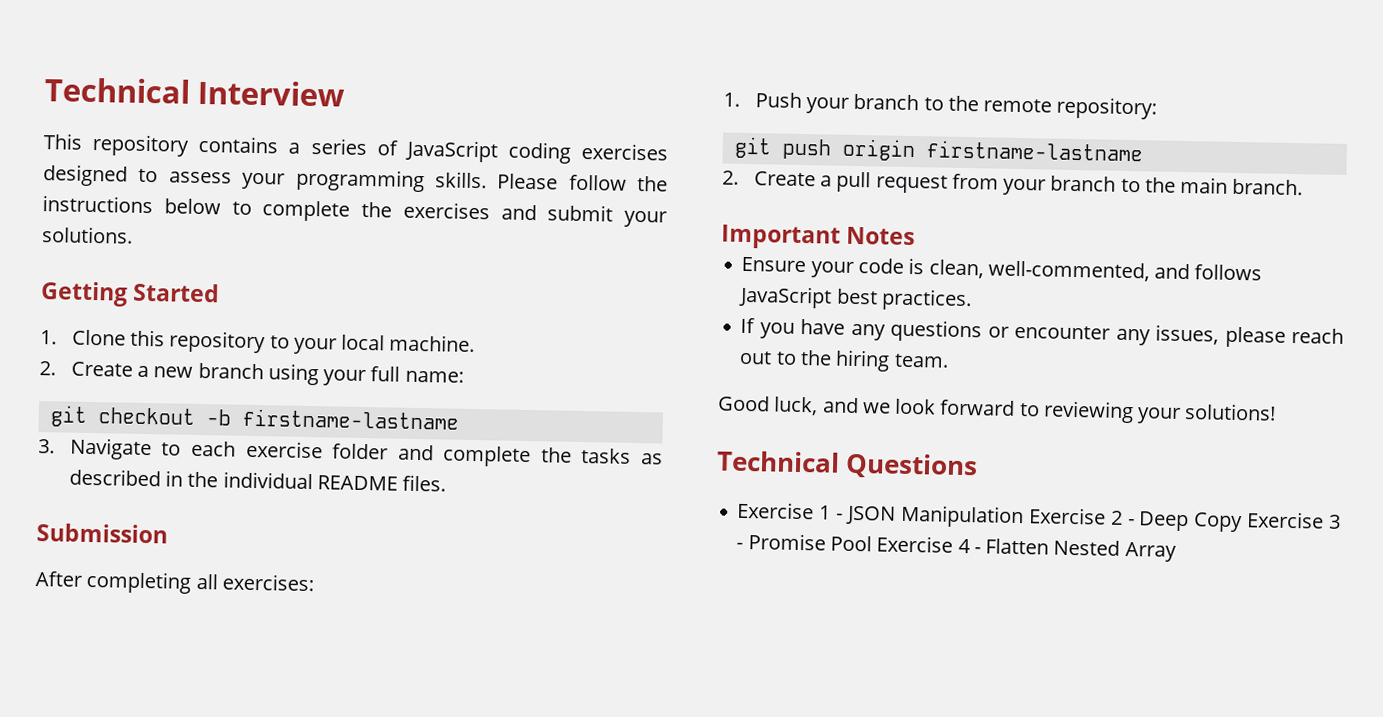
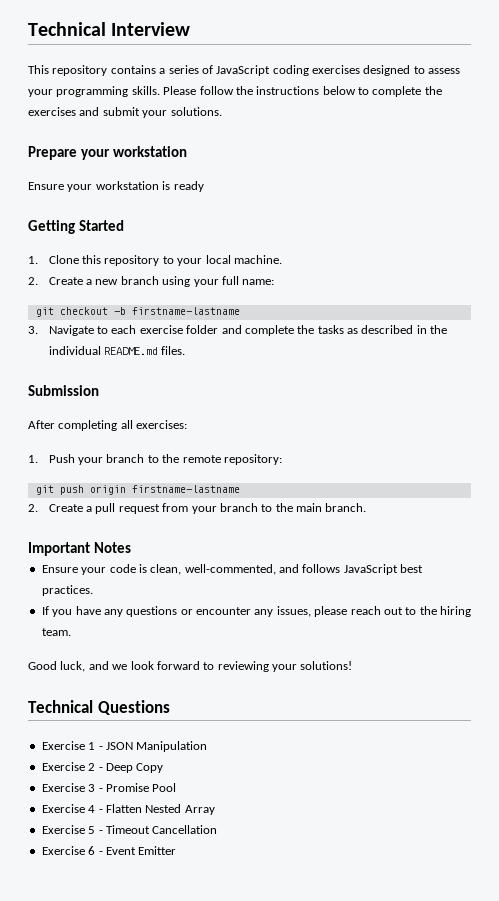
(133, 235) none -> [28,146,187,160] [28,181,204,192] // Prepare your workstation // Ensure your workstation is ready
[316,475,398,491] README -> [104,347,159,355] README.md
(1024, 516) none -> (208, 746) //
(1244, 522) none -> (164, 768) //
(872, 543) none -> (177, 787) //
(1177, 551) none -> [41,825,218,834] [41,846,177,855] // Exercise 5 - Timeout Cancellation // Exercise 6 - Event Emitter

